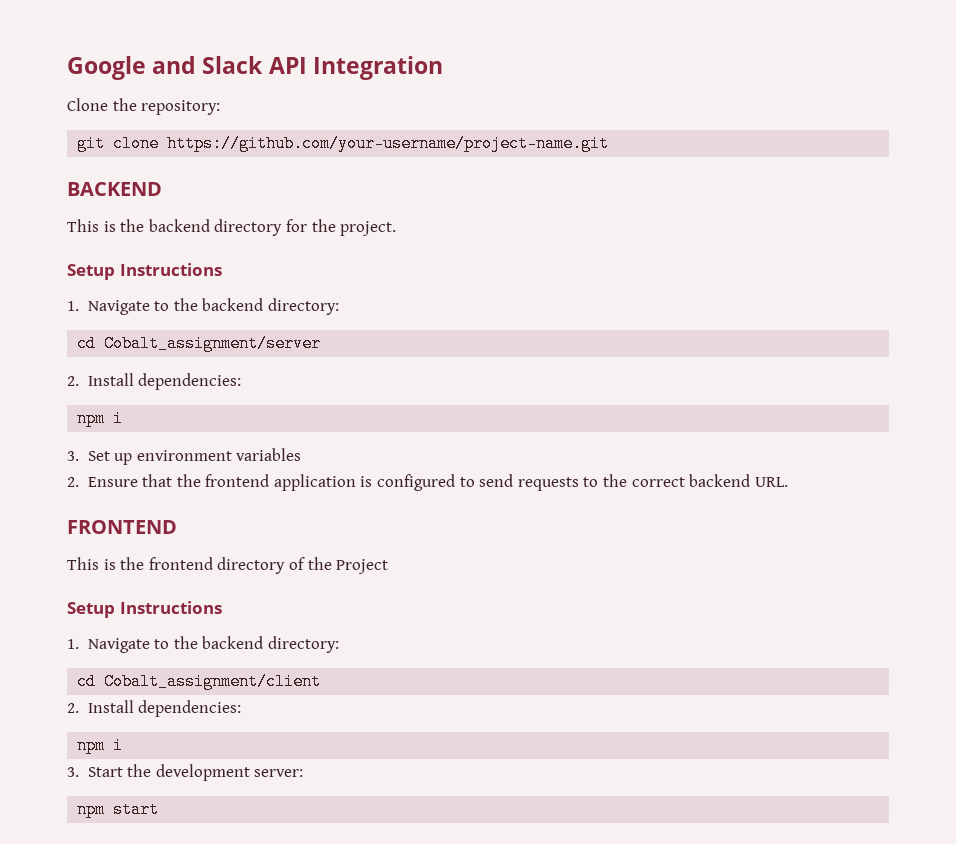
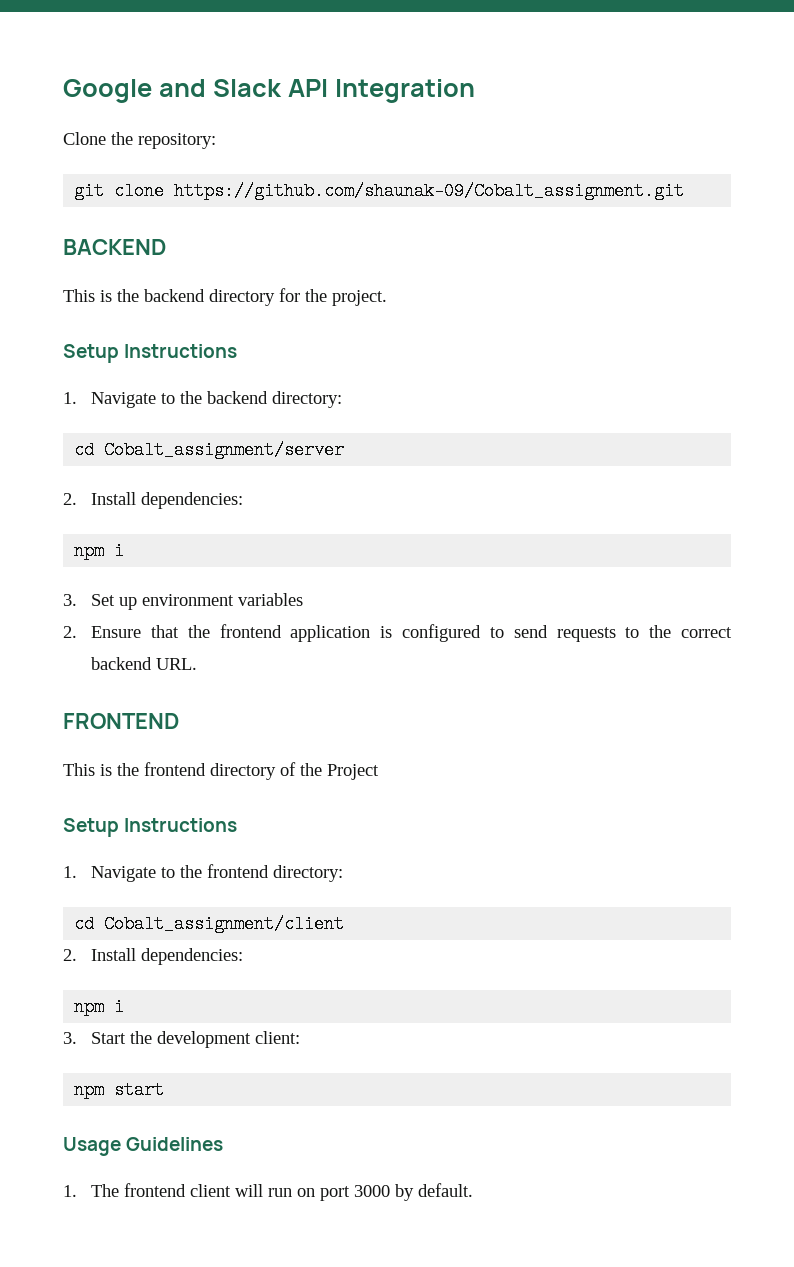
[167,135,610,152] https://github.com/your-username/project-name.git -> [174,182,685,200] https://github.com/shaunak-09/Cobalt_assignment.git
[202,636,264,649] backend -> [207,864,270,878] frontend
[254,769,304,777] server: -> [255,1031,301,1044] client:
(160, 809) none -> [63,1137,224,1156] [63,1183,474,1201] // Usage Guidelines // 1. The frontend client will run on port 3000 by default.

